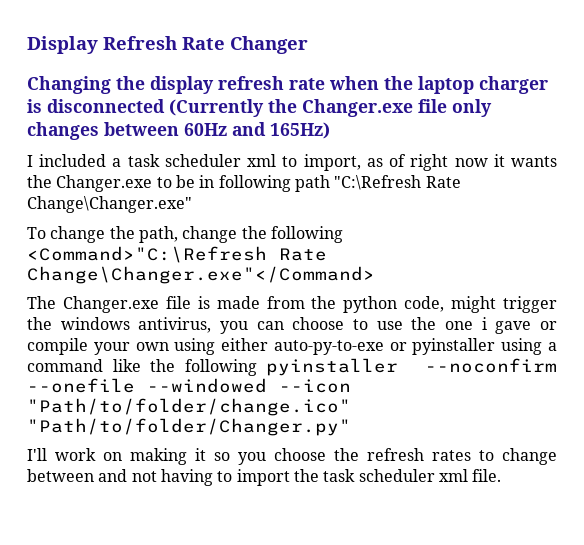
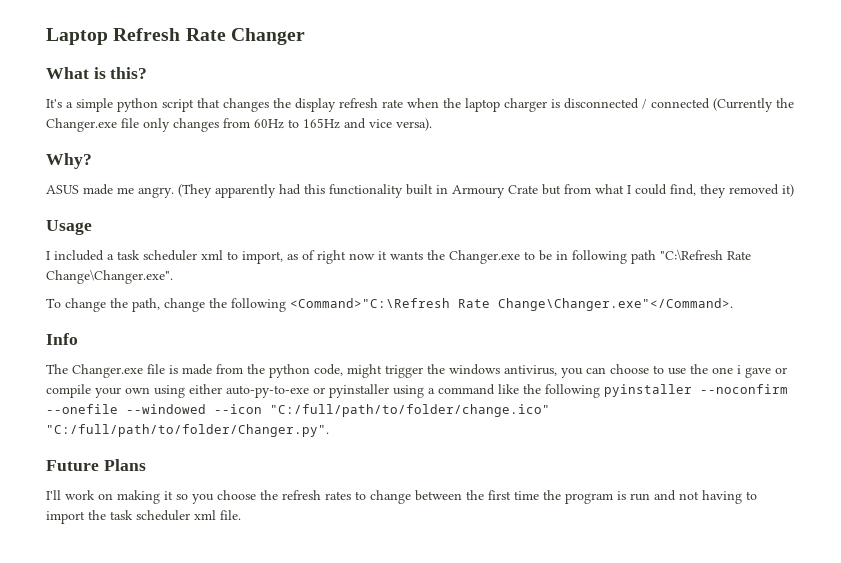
[27,36,98,54] Display -> [46,28,108,45] Laptop
[27,76,111,94] Changing -> [46,67,148,79] [46,98,269,112] What is this? // It's a simple python script that changes
(165, 106) none -> [642,98,710,109] / connected
[104,122,330,139] between 60Hz and 165Hz) -> [223,118,432,131] [46,153,92,169] [46,184,794,198] [46,220,92,235] from 60Hz to 165Hz and vice versa). // Why? // ASUS made me angry. (They apparently had this functionality built in Armoury Crate but from what I could find, they removed it) // Usage
[27,196,192,213] Change\Changer.exe" -> [46,269,173,284] Change\Changer.exe".
[27,266,375,284] Change\Changer.exe"</Command> -> [498,298,733,311] [46,333,78,345] Change\Changer.exe"</Command>. // Info
[27,398,351,416] [27,418,351,436] "Path/to/folder/change.ico" "Path/to/folder/Changer.py" -> [270,404,550,417] [46,424,329,437] [46,459,146,471] "C:/full/path/to/folder/change.ico" "C:/full/path/to/folder/Changer.py". // Future Plans
(94, 475) none -> [466,490,650,504] the first time the program is run

